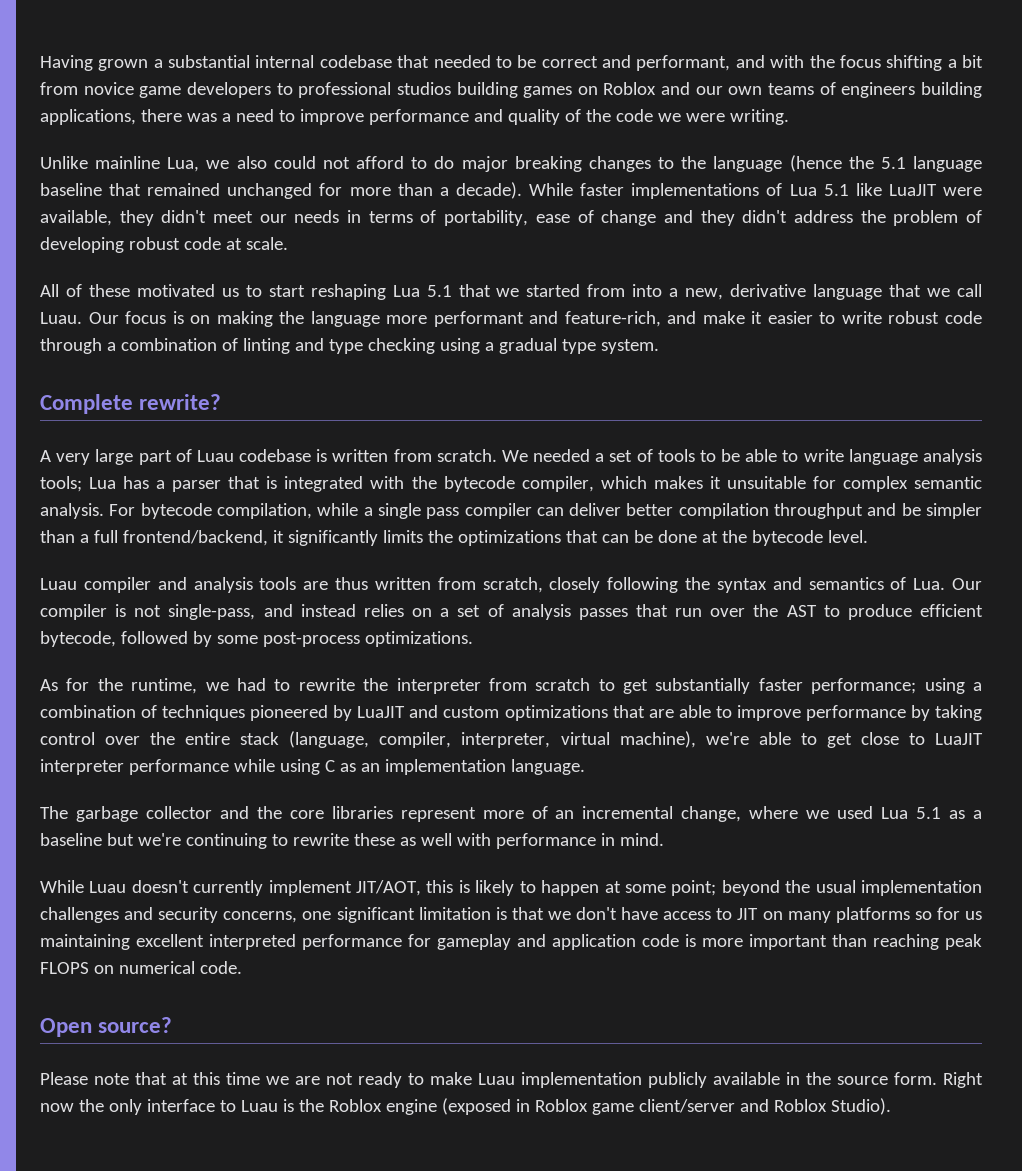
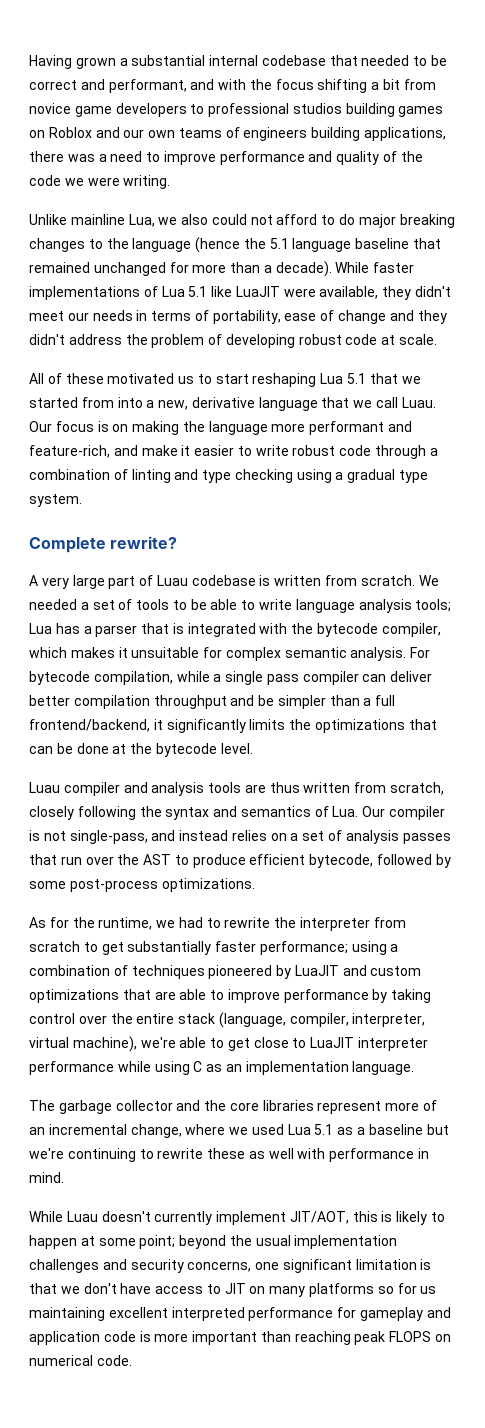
[40,1017,173,1037] [40,1072,983,1088] [40,1098,891,1115] // Open source? // Please note that at this time we are not ready to make Luau implementation publicly available in the source form. Right now the only interface to Luau is the Roblox engine (exposed in Roblox game client/server and Roblox Studio). -> (132, 1360) none

